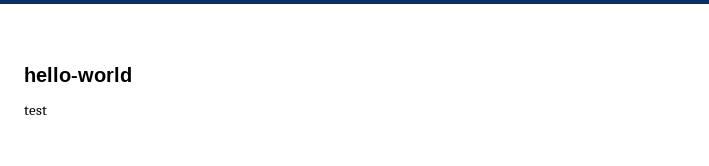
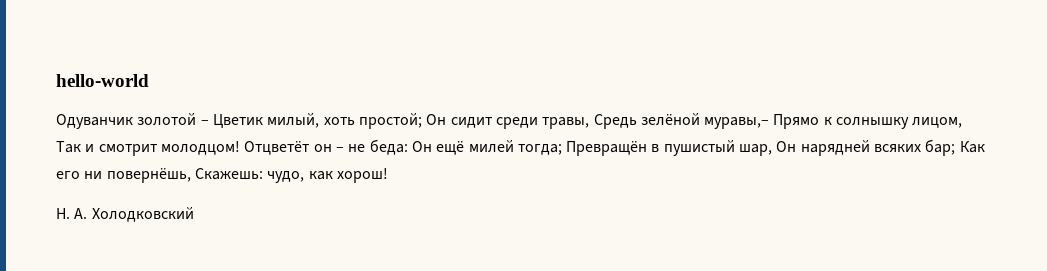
[24,106,47,115] test -> [56,113,963,129] [56,139,985,156] [56,168,388,183] [56,207,194,222] Одуванчик золотой – Цветик милый, хоть простой; Он сидит среди травы, Средь зелёной муравы,– Прямо к солнышку лицом, Так и смотрит молодцом! Отцветёт он – не беда: Он ещё милей тогда; Превращён в пушистый шар, Он нарядней всяких бар; Как его ни повернёшь, Скажешь: чудо, как хорош! // Н. А. Холодковский

